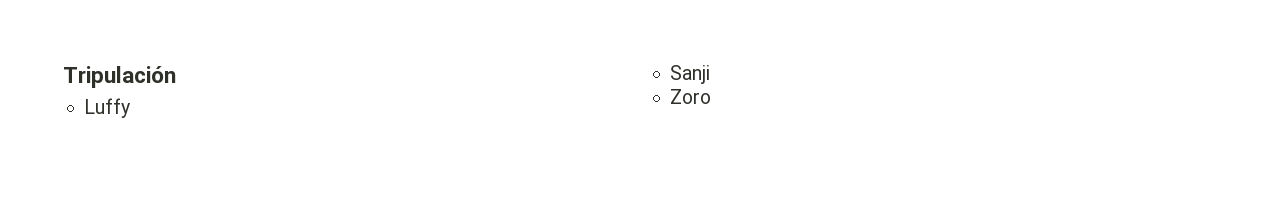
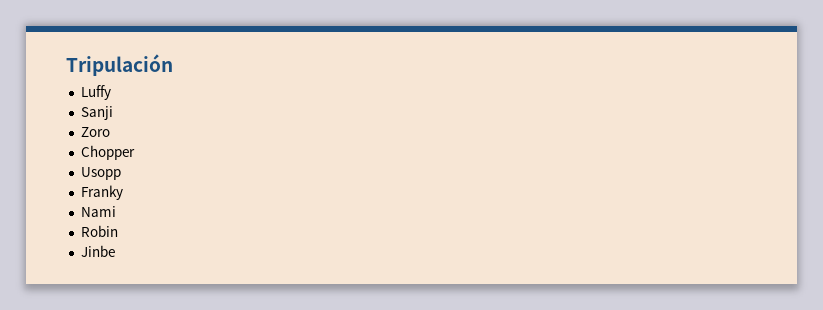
(712, 96) none -> [80,145,135,160] [80,167,121,180] [80,185,123,200] [80,206,116,217] [80,225,118,237] [80,245,115,257] // Chopper // Usopp // Franky // Nami // Robin // Jinbe

